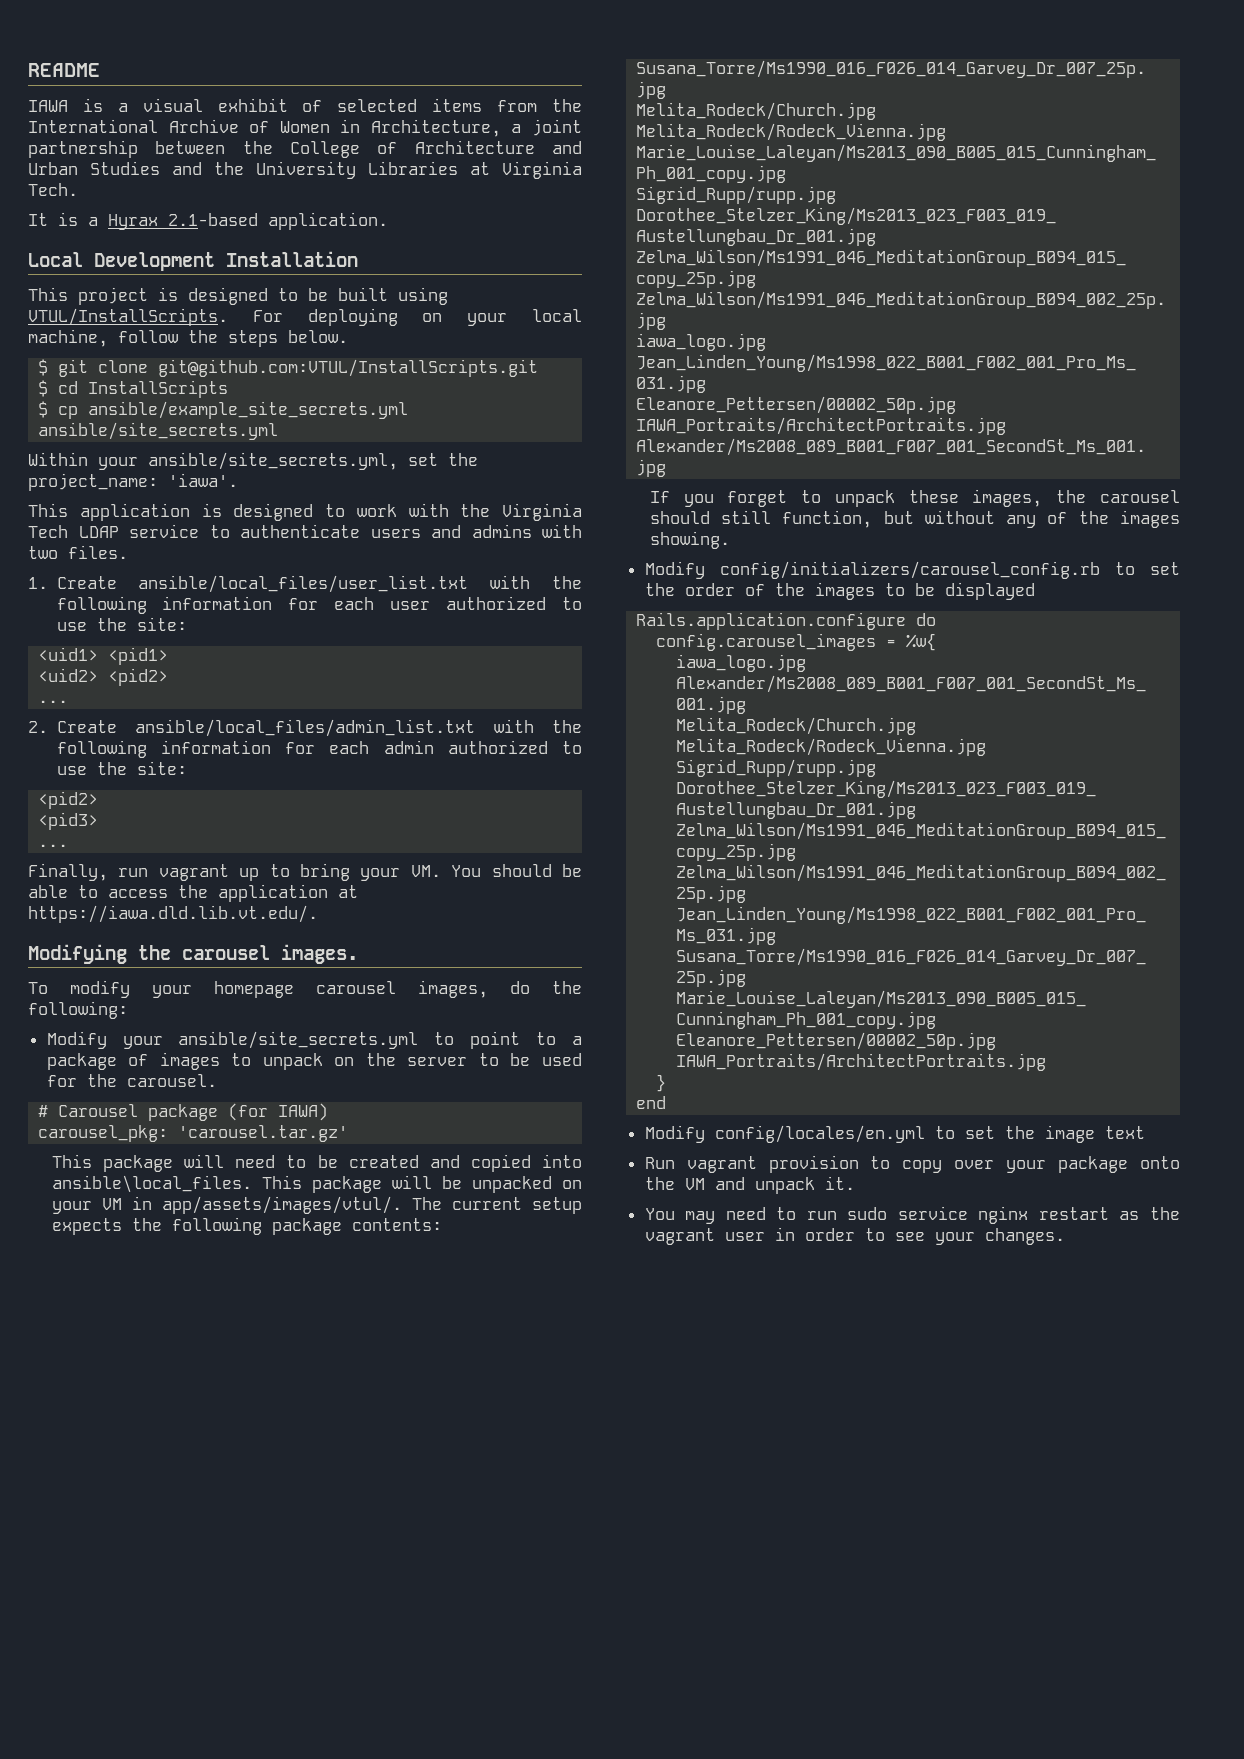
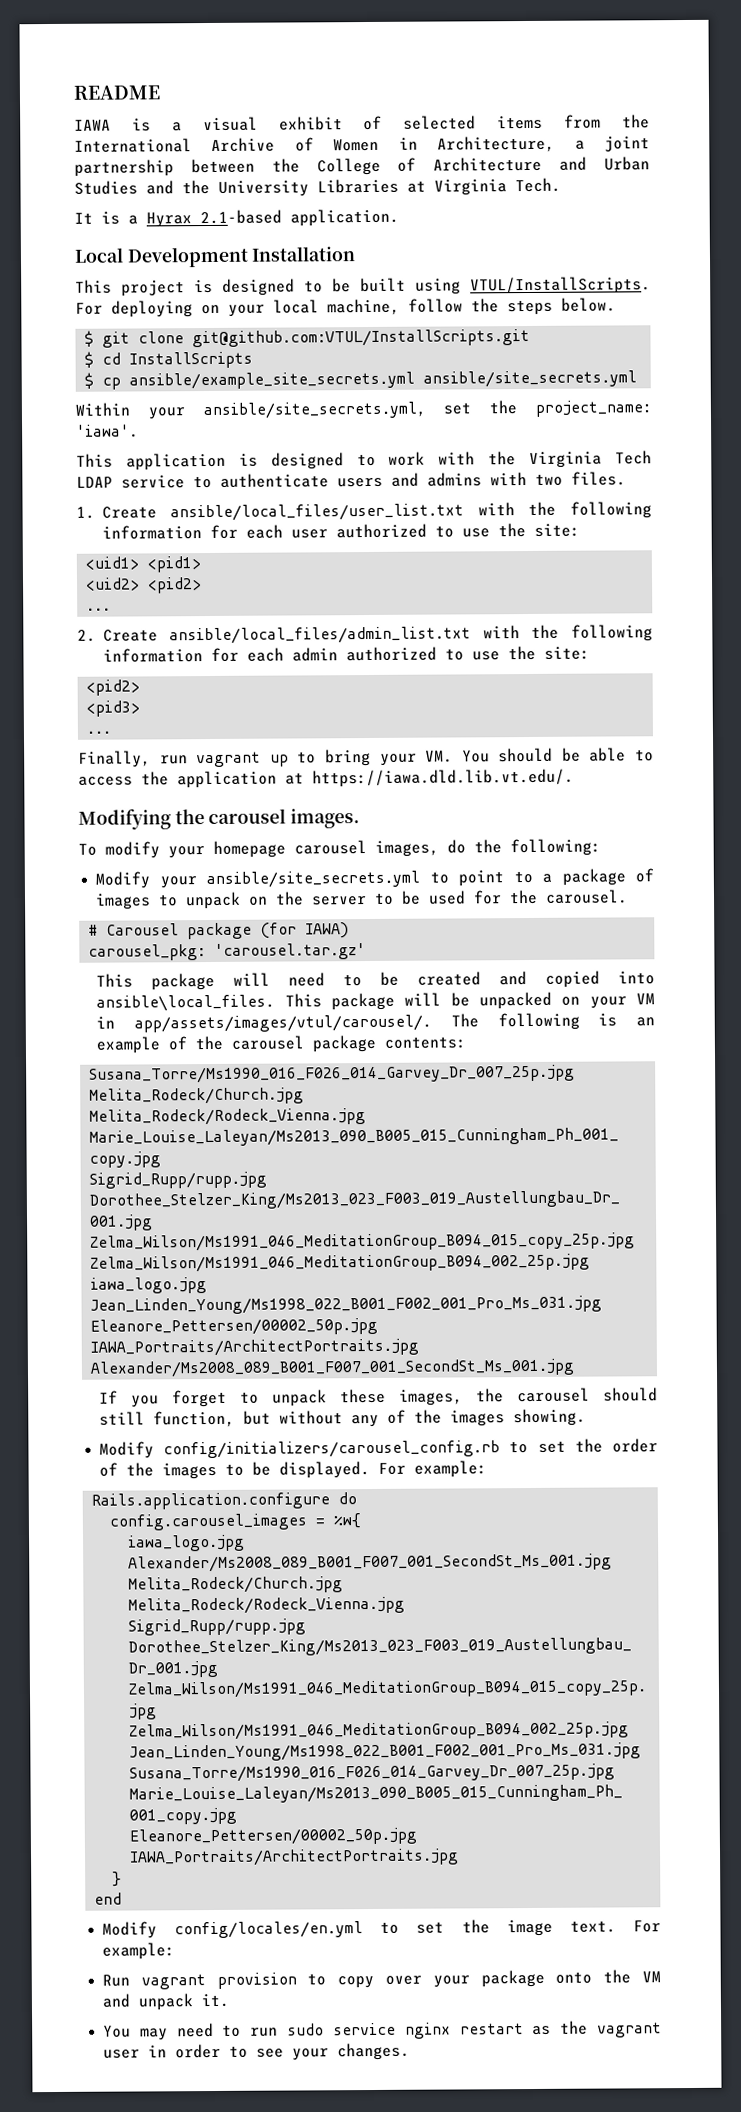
[161,1196,582,1214] [51,1217,262,1235] app/assets/images/vtul/. The current setup expects the following -> [134,1012,655,1033] [96,1035,305,1054] app/assets/images/vtul/carousel/. The following is an example of the carousel
[944,582,1035,600] displayed -> [279,1460,488,1479] displayed. For example:
[1104,1126,1145,1139] text -> [569,1920,662,1933] [102,1942,176,1960] text. For example:

